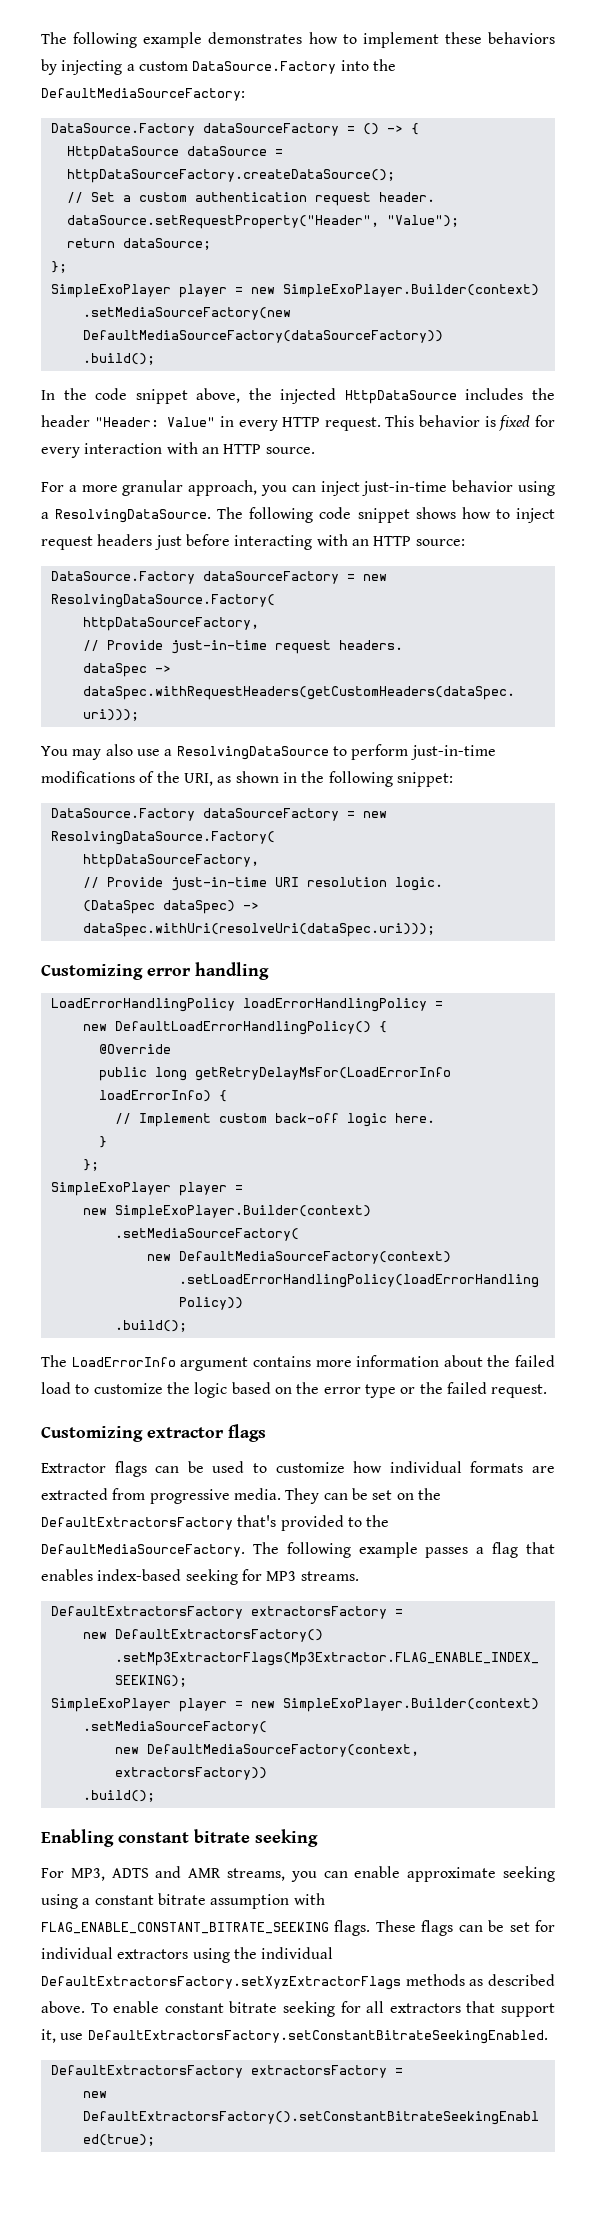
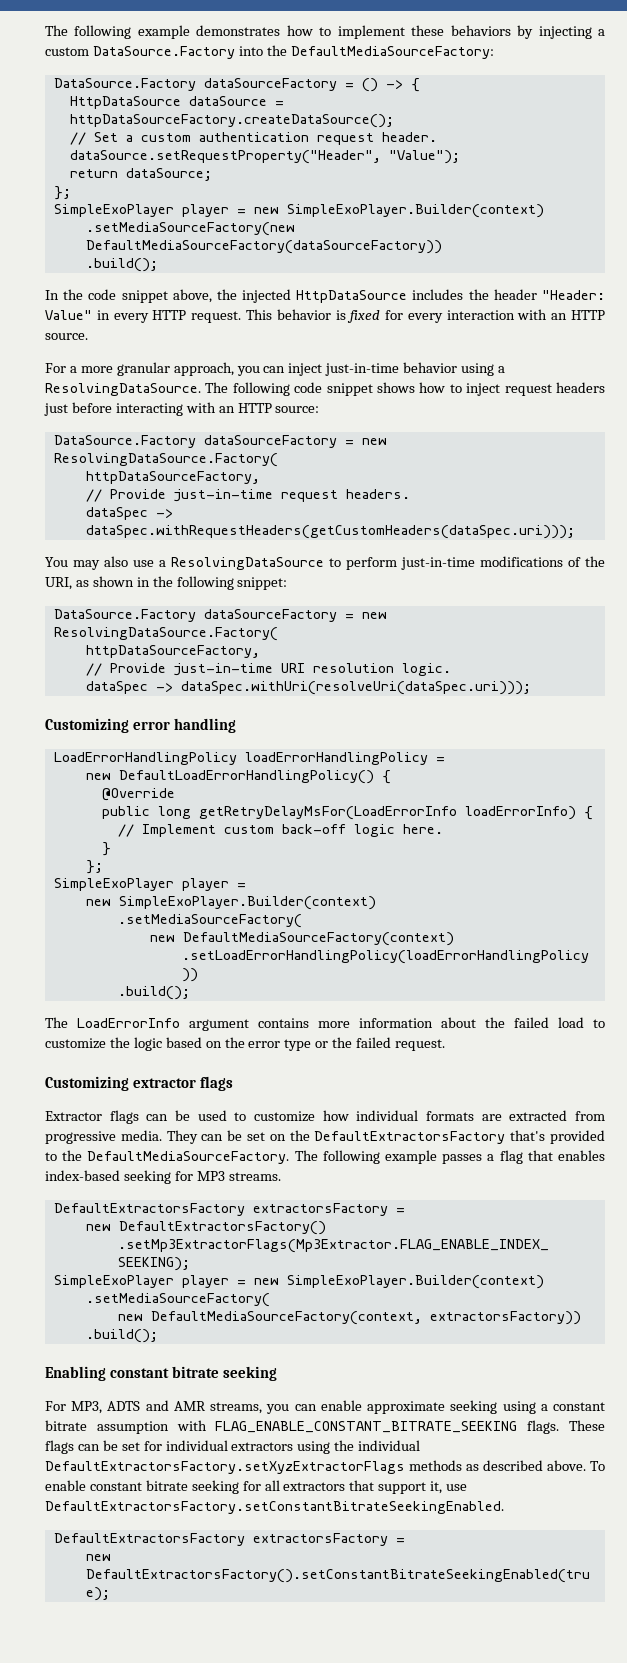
[82,900,235,914] (DataSpec dataSpec) -> [85,681,148,694] dataSpec

